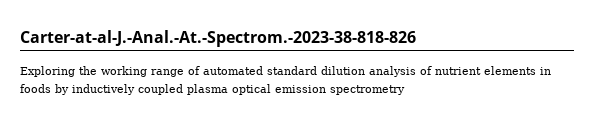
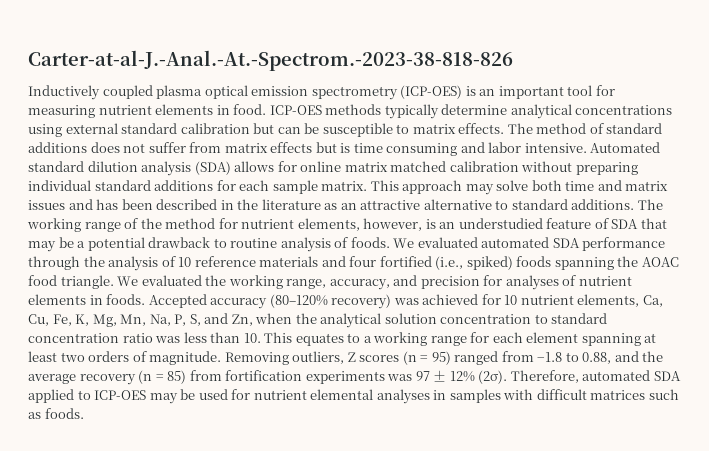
[20,66,551,77] [20,84,135,95] Exploring the working range of automated standard dilution analysis of nutrient elements in foods by inductively -> [28,85,100,100] Inductively
(405, 90) none -> [400,85,615,99] [28,104,673,119] [28,123,663,137] [28,142,661,156] [28,161,638,176] [28,180,669,195] [28,199,663,210] [27,218,667,232] [28,237,666,252] [28,256,679,271] [28,275,632,290] [28,294,663,309] [28,313,608,328] [28,332,657,346] [28,351,664,365] [28,370,681,385] [28,389,679,404] [28,408,84,419] (ICP-OES) is an important tool for measuring nutrient elements in food. ICP-OES methods typically determine analytical concentrations using external standard calibration but can be susceptible to matrix effects. The method of standard additions does not suffer from matrix effects but is time consuming and labor intensive. Automated standard dilution analysis (SDA) allows for online matrix matched calibration without preparing individual standard additions for each sample matrix. This approach may solve both time and matrix issues and has been described in the literature as an attractive alternative to standard additions. The working range of the method for nutrient elements, however, is an understudied feature of SDA that may be a potential drawback to routine analysis of foods. We evaluated automated SDA performance through the analysis of 10 reference materials and four fortified (i.e., spiked) foods spanning the AOAC food triangle. We evaluated the working range, accuracy, and precision for analyses of nutrient elements in foods. Accepted accuracy (80–120% recovery) was achieved for 10 nutrient elements, Ca, Cu, Fe, K, Mg, Mn, Na, P, S, and Zn, when the analytical solution concentration to standard concentration ratio was less than 10. This equates to a working range for each element spanning at least two orders of magnitude. Removing outliers, Z scores (n = 95) ranged from −1.8 to 0.88, and the average recovery (n = 85) from fortification experiments was 97 ± 12% (2σ). Therefore, automated SDA applied to ICP-OES may be used for nutrient elemental analyses in samples with difficult matrices such as foods.

